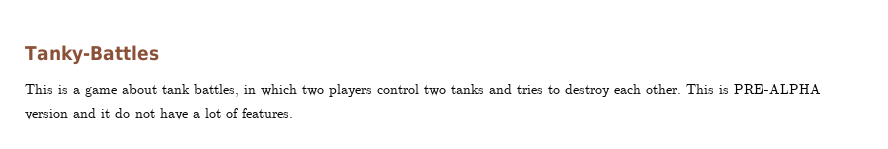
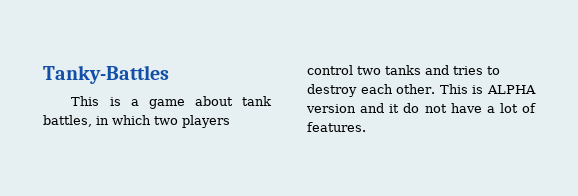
[734,84,821,95] PRE-ALPHA -> [487,85,536,94] ALPHA

